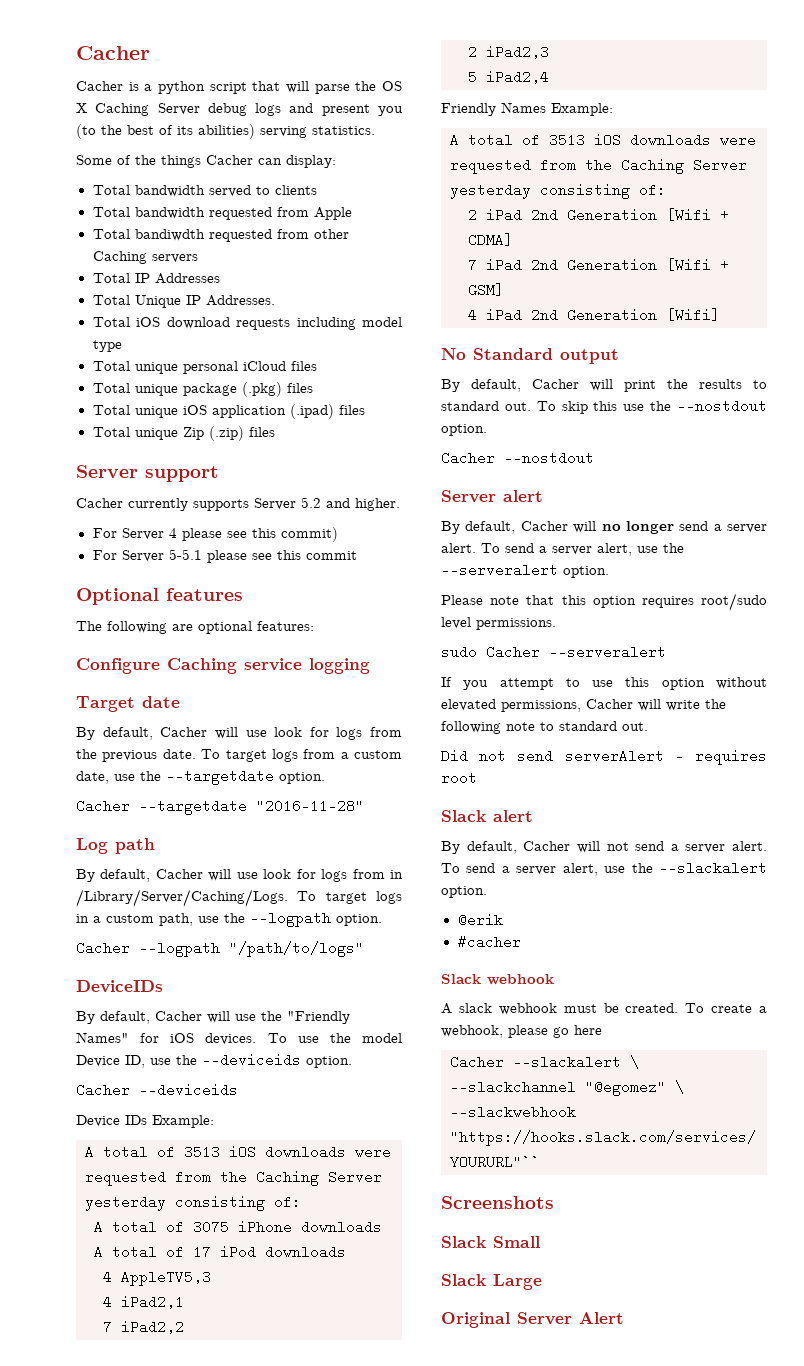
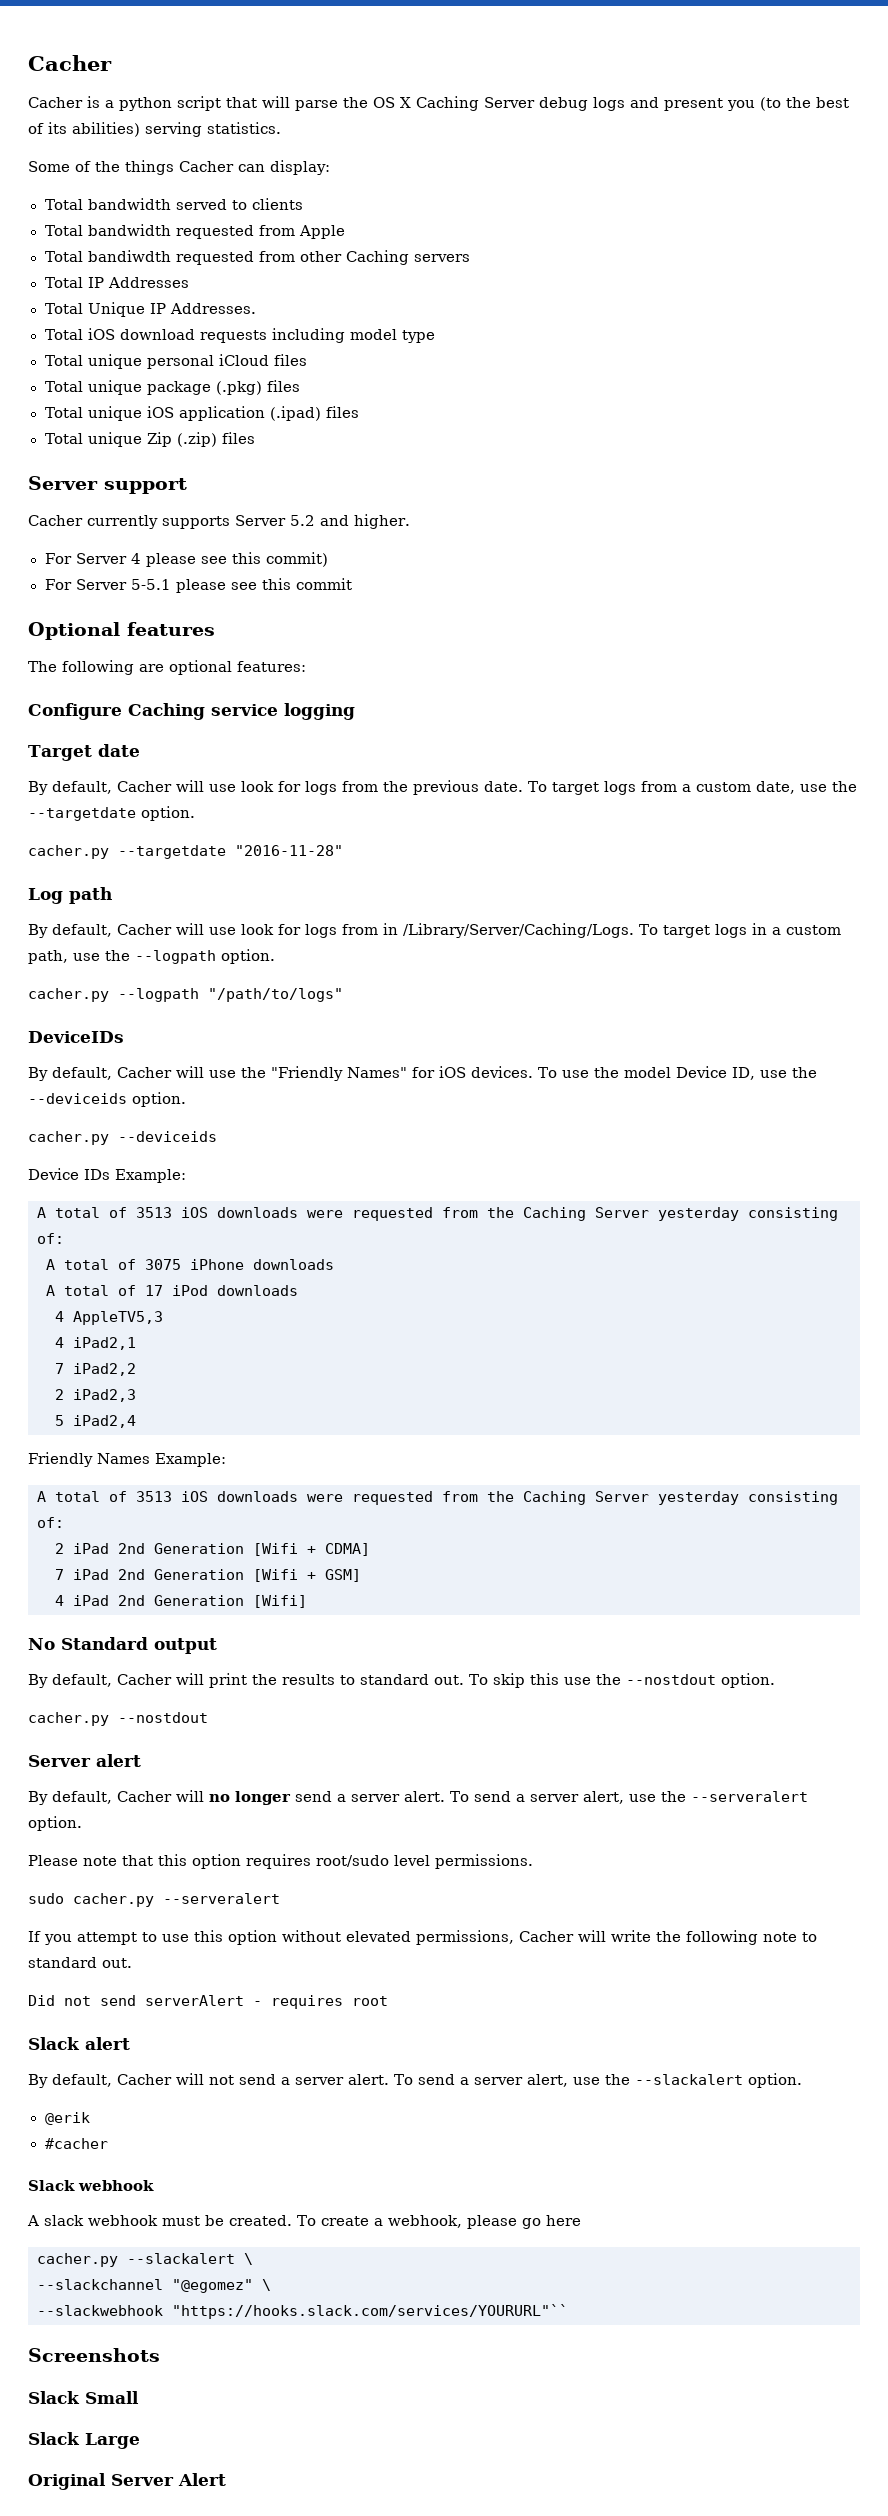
[76,799,130,813] Cacher -> [28,845,109,859] cacher.py
[76,941,130,955] Cacher -> [28,988,109,1002] cacher.py
[76,1083,130,1097] Cacher -> [28,1131,109,1145] cacher.py
[441,451,495,465] Cacher -> [28,1712,109,1726] cacher.py
[486,645,540,659] Cacher -> [73,1893,154,1907] cacher.py
[450,1055,504,1069] Cacher -> [37,2253,118,2267] cacher.py

